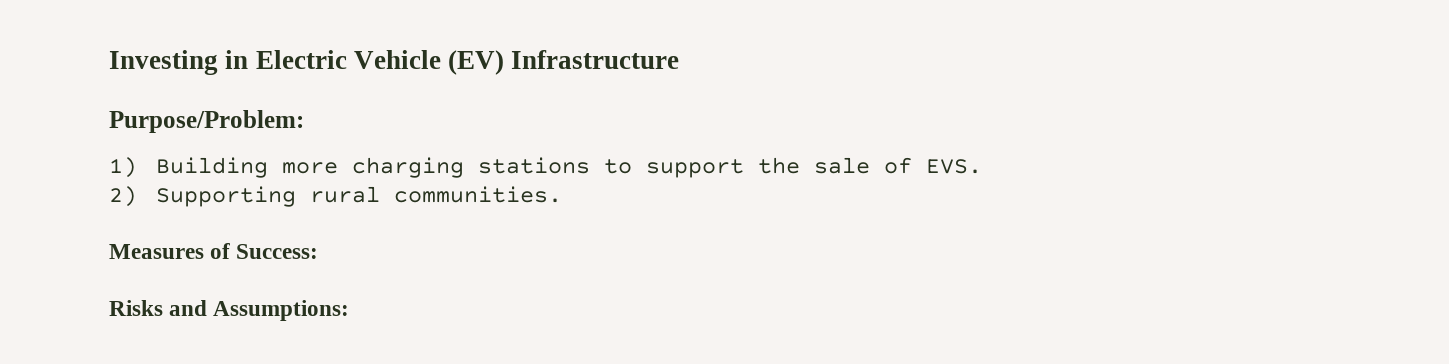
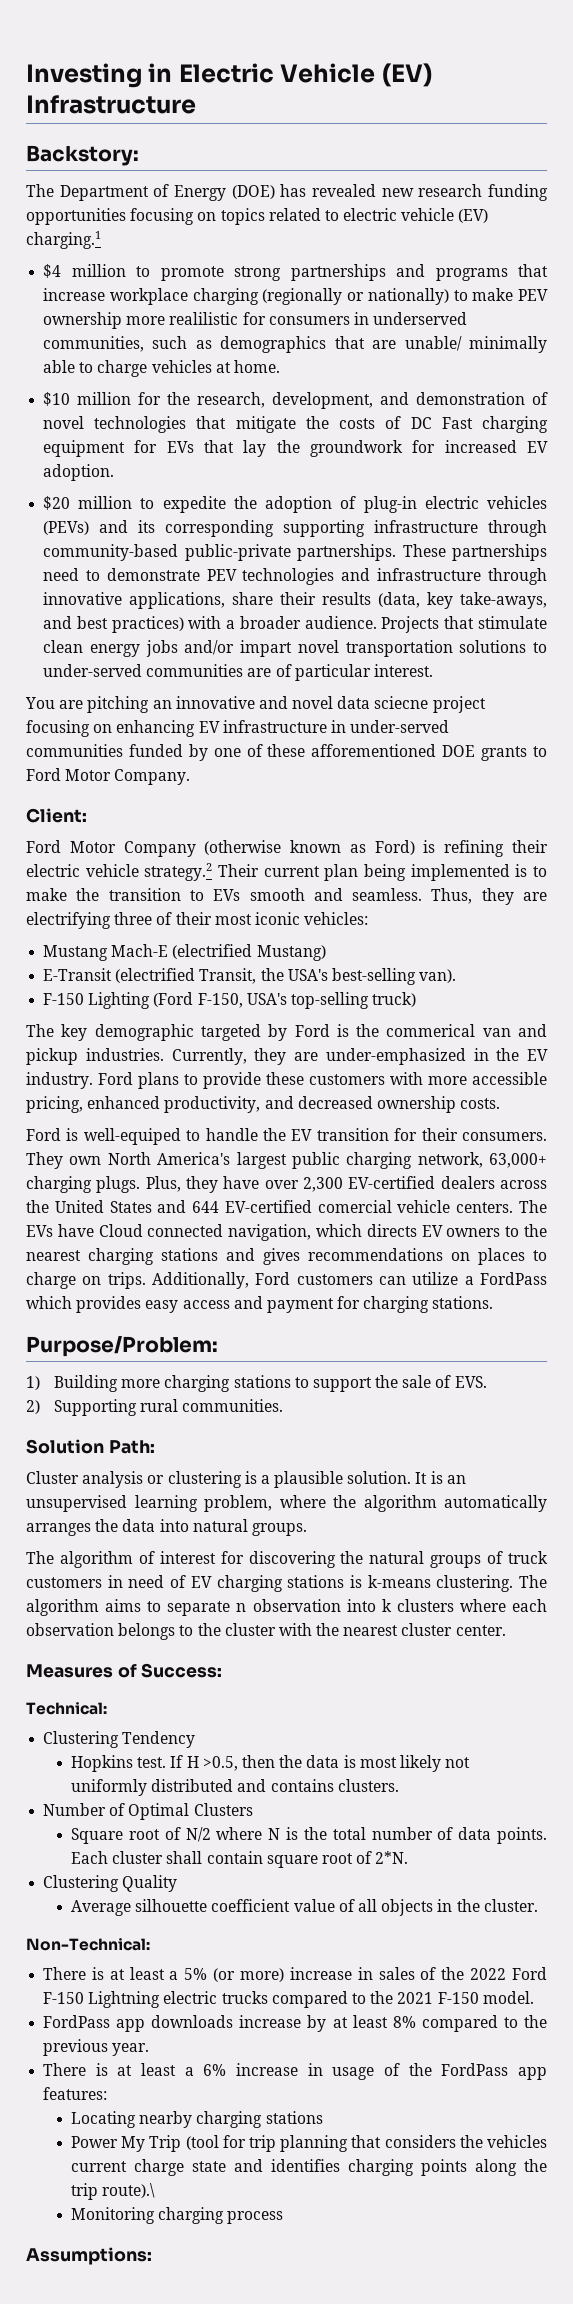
(680, 59) none -> [26,145,139,166] [26,184,548,201] [26,208,489,225] [26,231,101,249] [43,264,548,281] [43,288,548,305] [43,312,468,329] [43,336,547,353] [43,360,280,377] [43,392,548,409] [43,416,548,433] [43,440,548,457] [43,464,115,481] [43,496,547,513] [43,520,547,537] [43,544,547,561] [43,568,547,585] [43,592,547,609] [43,616,547,633] [43,640,547,657] [43,664,433,681] [25,696,486,713] [26,720,450,737] [26,744,548,761] [26,768,191,785] [26,808,87,823] [26,840,548,857] [26,863,547,881] [26,888,547,905] [26,912,369,929] [43,944,326,961] [43,968,457,985] [43,992,417,1009] [26,1024,548,1041] [26,1048,548,1065] [26,1072,547,1089] [26,1096,501,1113] [26,1128,547,1145] [26,1152,547,1169] [26,1176,547,1193] [26,1200,547,1213] [26,1224,547,1241] [26,1248,547,1265] [26,1272,547,1289] [26,1296,494,1313] // Backstory: // The Department of Energy (DOE) has revealed new research funding opportunities focusing on topics related to electric vehicle (EV) charging.1 // $4 million to promote strong partnerships and programs that increase workplace charging (regionally or nationally) to make PEV ownership more realilistic for consumers in underserved communities, such as demographics that are unable/ minimally able to charge vehicles at home. // $10 million for the research, development, and demonstration of novel technologies that mitigate the costs of DC Fast charging equipment for EVs that lay the groundwork for increased EV adoption. // $20 million to expedite the adoption of plug-in electric vehicles (PEVs) and its corresponding supporting infrastructure through community-based public-private partnerships. These partnerships need to demonstrate PEV technologies and infrastructure through innovative applications, share their results (data, key take-aways, and best practices) with a broader audience. Projects that stimulate clean energy jobs and/or impart novel transportation solutions to under-served communities are of particular interest. // You are pitching an innovative and novel data sciecne project focusing on enhancing EV infrastructure in under-served communities funded by one of these afforementioned DOE grants to Ford Motor Company. // Client: // Ford Motor Company (otherwise known as Ford) is refining their electric vehicle strategy.2 Their current plan being implemented is to make the transition to EVs smooth and seamless. Thus, they are electrifying three of their most iconic vehicles: // Mustang Mach-E (electrified Mustang) // E-Transit (electrified Transit, the USA's best-selling van). // F-150 Lighting (Ford F-150, USA's top-selling truck) // The key demographic targeted by Ford is the commerical van and pickup industries. Currently, they are under-emphasized in the EV industry. Ford plans to provide these customers with more accessible pricing, enhanced productivity, and decreased ownership costs. // Ford is well-equiped to handle the EV transition for their consumers. They own North America's largest public charging network, 63,000+ charging plugs. Plus, they have over 2,300 EV-certified dealers across the United States and 644 EV-certified comercial vehicle centers. The EVs have Cloud connected navigation, which directs EV owners to the nearest charging stations and gives recommendations on places to charge on trips. Additionally, Ford customers can utilize a FordPass which provides easy access and payment for charging stations.
[109,243,319,259] [109,300,208,316] Measures of Success: // Risks and -> [26,1439,155,1454] [26,1471,466,1488] [26,1495,547,1512] [26,1519,307,1536] [26,1551,548,1568] [26,1575,547,1592] [26,1599,548,1616] [26,1623,506,1640] [26,1663,223,1678] [26,1702,107,1715] [43,1731,196,1748] [71,1755,471,1772] [71,1779,399,1796] [43,1803,253,1820] [71,1827,547,1844] [71,1851,409,1868] [43,1875,178,1892] [71,1899,538,1916] [26,1938,150,1951] [43,1967,547,1982] [43,1991,534,2008] [43,2015,547,2032] [43,2039,150,2056] [43,2063,548,2080] [43,2087,108,2100] [71,2111,323,2128] [71,2135,547,2152] [71,2159,547,2176] [71,2183,156,2200] [71,2207,284,2224] Solution Path: // Cluster analysis or clustering is a plausible solution. It is an unsupervised learning problem, where the algorithm automatically arranges the data into natural groups. // The algorithm of interest for discovering the natural groups of truck customers in need of EV charging stations is k-means clustering. The algorithm aims to separate n observation into k clusters where each observation belongs to the cluster with the nearest cluster center. // Measures of Success: // Technical: // Clustering Tendency // Hopkins test. If H >0.5, then the data is most likely not uniformly distributed and contains clusters. // Number of Optimal Clusters // Square root of N/2 where N is the total number of data points. Each cluster shall contain square root of 2*N. // Clustering Quality // Average silhouette coefficient value of all objects in the cluster. // Non-Technical: // There is at least a 5% (or more) increase in sales of the 2022 Ford F-150 Lightning electric trucks compared to the 2021 F-150 model. // FordPass app downloads increase by at least 8% compared to the previous year. // There is at least a 6% increase in usage of the FordPass app features: // Locating nearby charging stations // Power My Trip (tool for trip planning that considers the vehicles current charge state and identifies charging points along the trip route).\ // Monitoring charging process //

